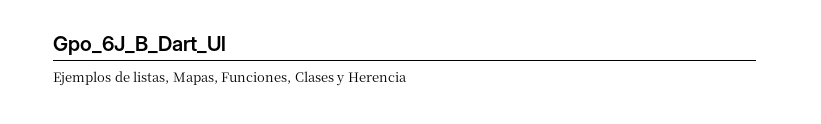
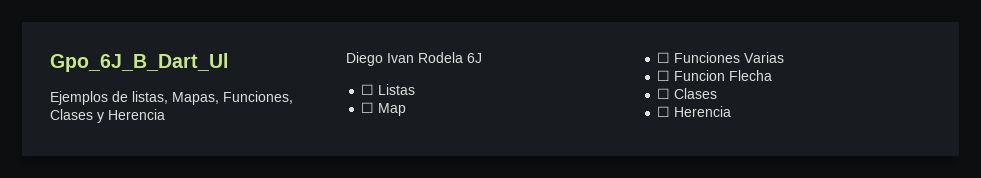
(407, 77) none -> [346,52,482,66] [361,84,416,95] [361,102,407,116] [657,52,785,63] [657,70,773,81] [657,88,718,99] [657,106,732,117] // Diego Ivan Rodela 6J // ☐ Listas // ☐ Map // ☐ Funciones Varias // ☐ Funcion Flecha // ☐ Clases // ☐ Herencia

